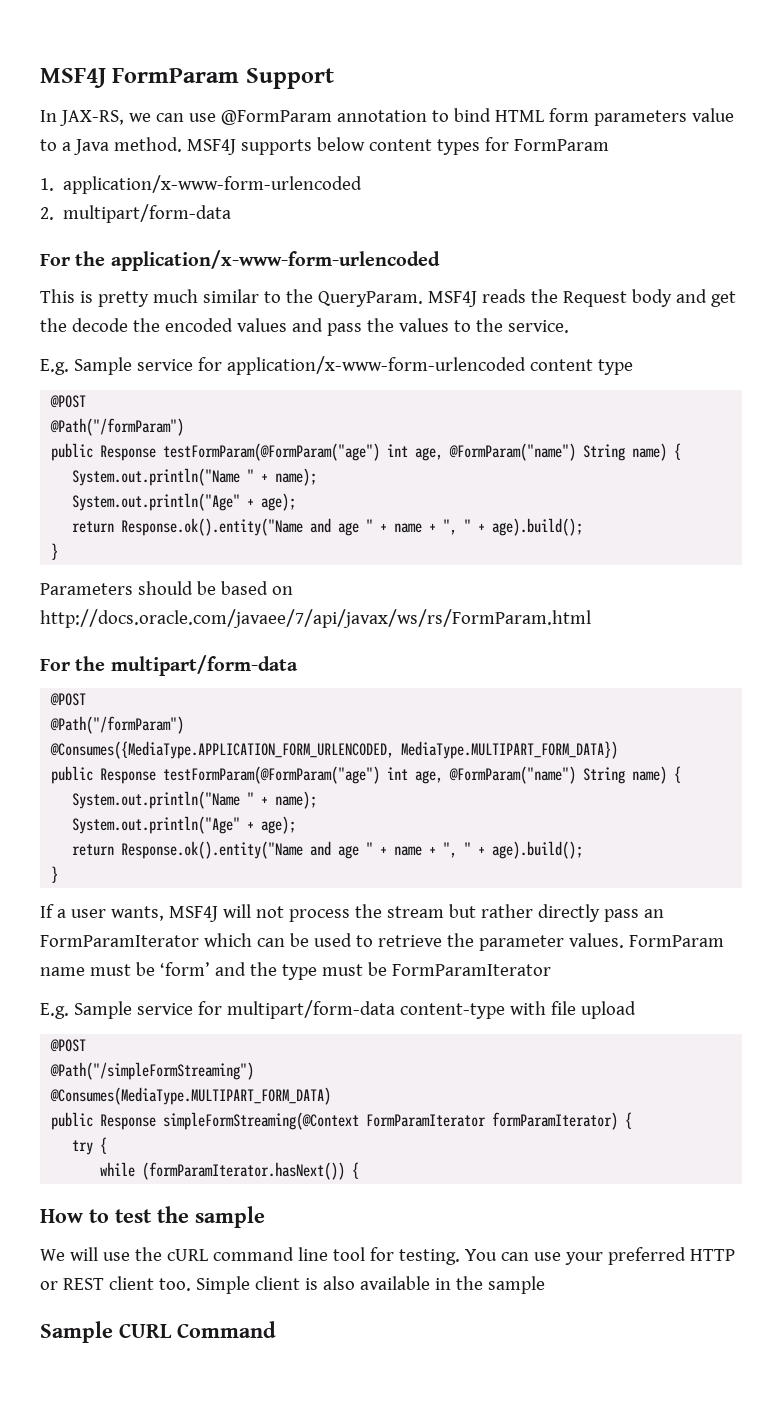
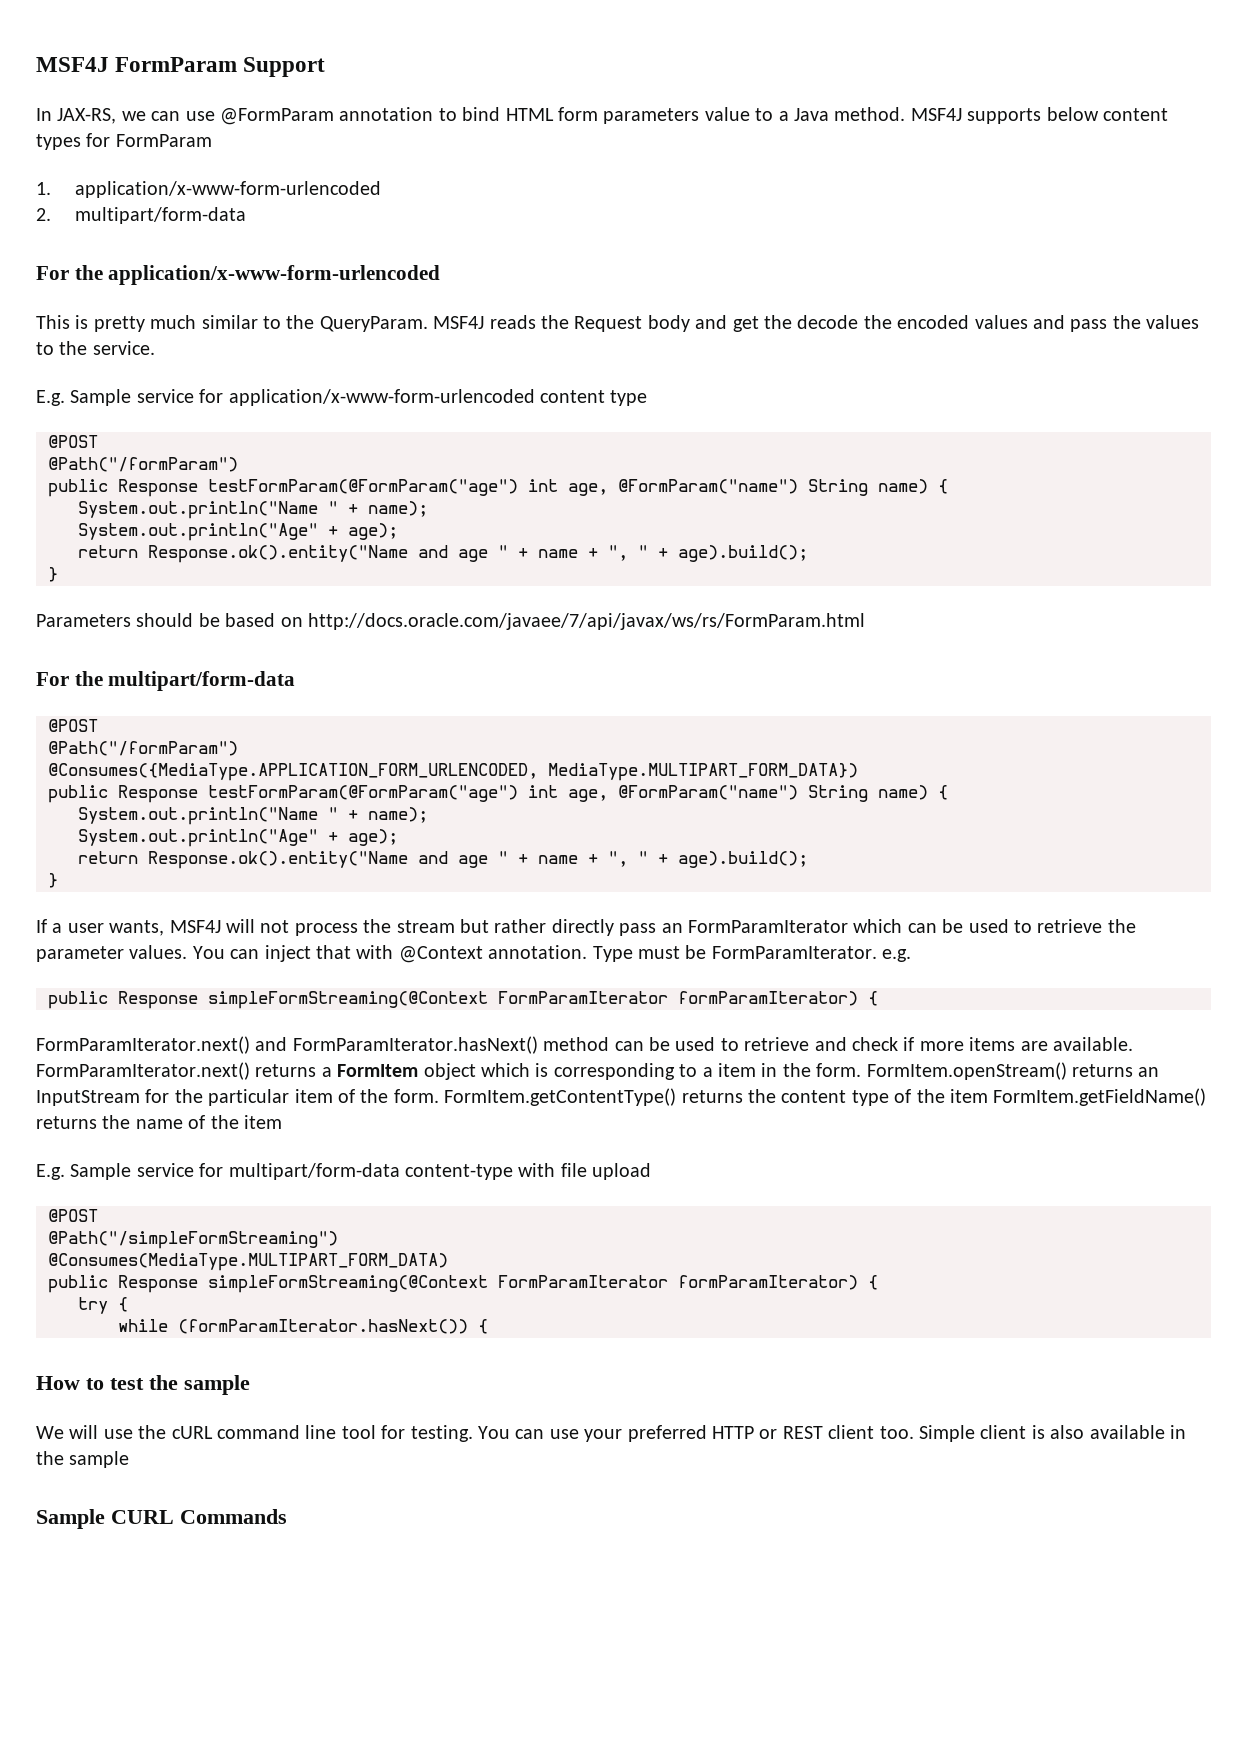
[628,935,724,947] [40,962,551,980] FormParam name must be ‘form’ and the type must be FormParamIterator -> [192,945,912,963] [48,991,878,1009] [36,1036,1133,1054] [36,1062,1160,1080] [36,1088,1207,1106] [36,1115,282,1129] You can inject that with @Context annotation. Type must be FormParamIterator. e.g. // public Response simpleFormStreaming(@Context FormParamIterator formParamIterator) { // FormParamIterator.next() and FormParamIterator.hasNext() method can be used to retrieve and check if more items are available. FormParamIterator.next() returns a FormItem object which is corresponding to a item in the form. FormItem.openStream() returns an InputStream for the particular item of the form. FormItem.getContentType() returns the content type of the item FormItem.getFieldName() returns the name of the item
[177,1321,276,1338] Command -> [180,1509,287,1524] Commands

